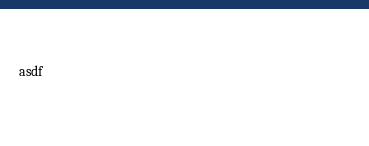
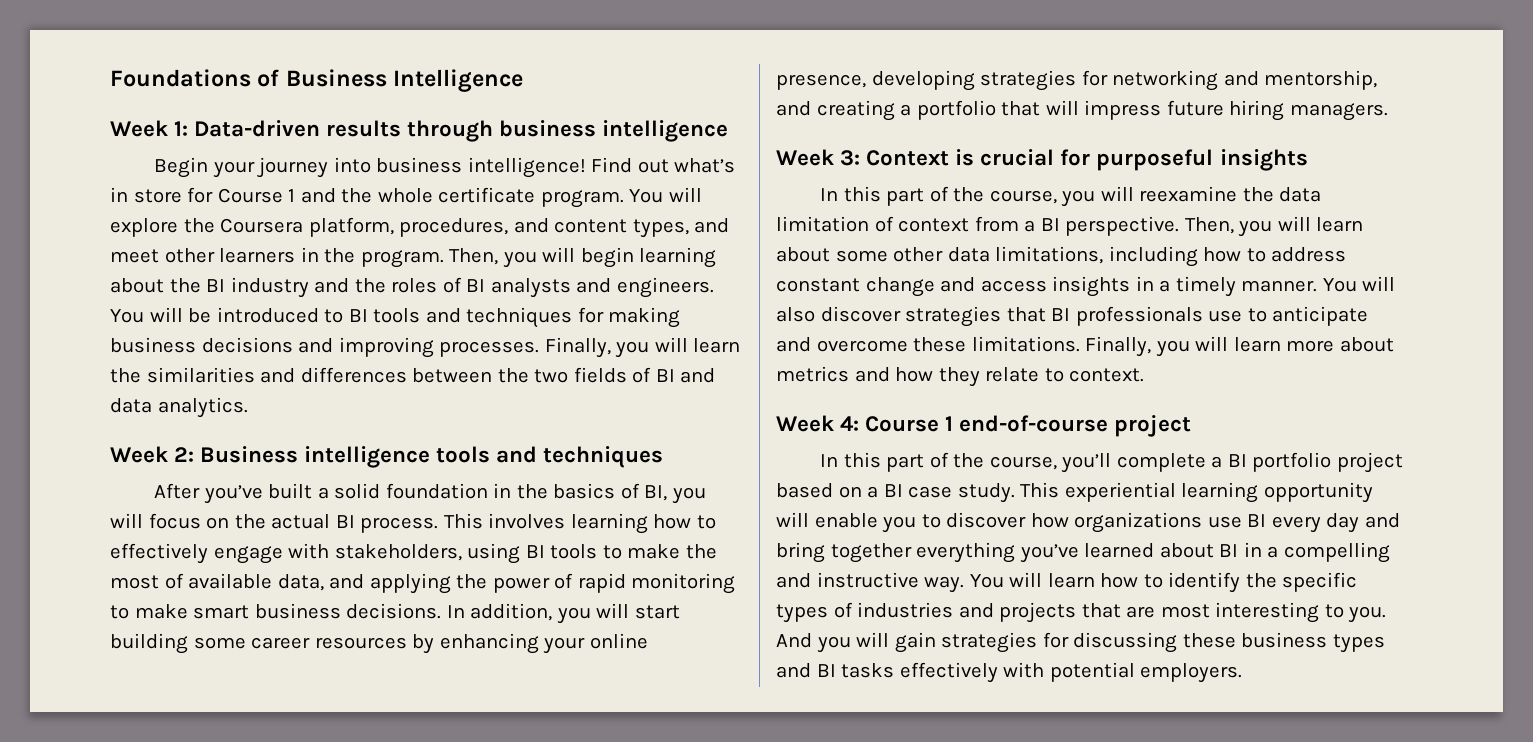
[19,65,44,76] asdf -> [110,69,524,92] [110,120,729,142] [153,157,736,178] [110,187,702,208] [110,217,730,238] [110,247,717,268] [110,277,714,298] [110,307,681,328] [110,337,741,358] [110,367,716,383] [110,397,248,418] [110,446,664,468] [153,483,706,504] [110,513,716,534] [110,543,717,564] [110,573,736,594] [110,603,680,624] [110,633,648,654] [776,70,1378,91] [776,100,1388,121] [776,149,1308,171] [819,186,1322,207] [776,216,1364,237] [776,246,1347,267] [776,276,1396,297] [776,306,1369,327] [776,336,1394,357] [776,366,1145,387] [776,415,1192,437] [819,452,1403,473] [776,482,1373,503] [776,512,1400,533] [776,542,1390,563] [776,572,1358,593] [776,602,1387,623] [776,632,1385,653] [776,662,1243,683] Foundations of Business Intelligence // Week 1: Data-driven results through business intelligence // Begin your journey into business intelligence! Find out what’s in store for Course 1 and the whole certificate program. You will explore the Coursera platform, procedures, and content types, and meet other learners in the program. Then, you will begin learning about the BI industry and the roles of BI analysts and engineers. You will be introduced to BI tools and techniques for making business decisions and improving processes. Finally, you will learn the similarities and differences between the two fields of BI and data analytics. // Week 2: Business intelligence tools and techniques // After you’ve built a solid foundation in the basics of BI, you will focus on the actual BI process. This involves learning how to effectively engage with stakeholders, using BI tools to make the most of available data, and applying the power of rapid monitoring to make smart business decisions. In addition, you will start building some career resources by enhancing your online presence, developing strategies for networking and mentorship, and creating a portfolio that will impress future hiring managers. // Week 3: Context is crucial for purposeful insights // In this part of the course, you will reexamine the data limitation of context from a BI perspective. Then, you will learn about some other data limitations, including how to address constant change and access insights in a timely manner. You will also discover strategies that BI professionals use to anticipate and overcome these limitations. Finally, you will learn more about metrics and how they relate to context. // Week 4: Course 1 end-of-course project // In this part of the course, you’ll complete a BI portfolio project based on a BI case study. This experiential learning opportunity will enable you to discover how organizations use BI every day and bring together everything you’ve learned about BI in a compelling and instructive way. You will learn how to identify the specific types of industries and projects that are most interesting to you. And you will gain strategies for discussing these business types and BI tasks effectively with potential employers.

